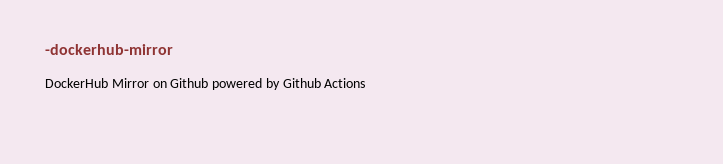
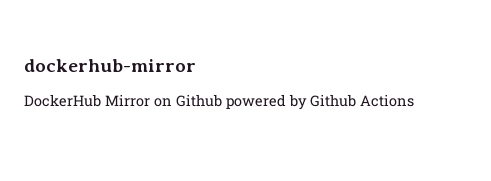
[45,44,173,55] -dockerhub-mirror -> [24,59,196,72] dockerhub-mirror

